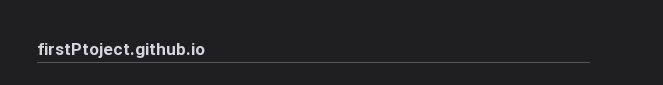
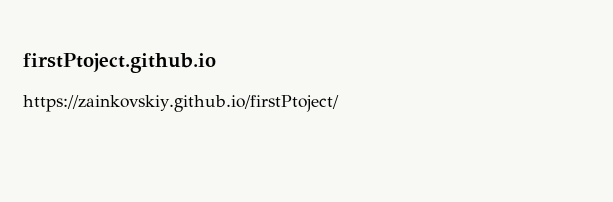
(205, 50) none -> [23,95,339,112] // https://zainkovskiy.github.io/firstPtoject/

